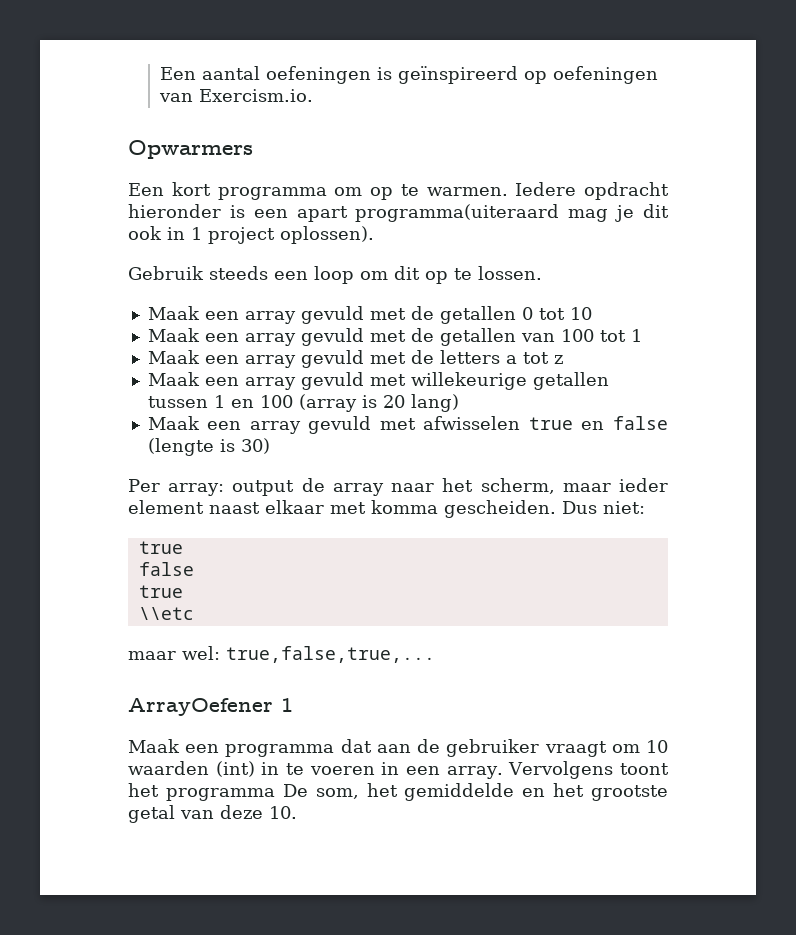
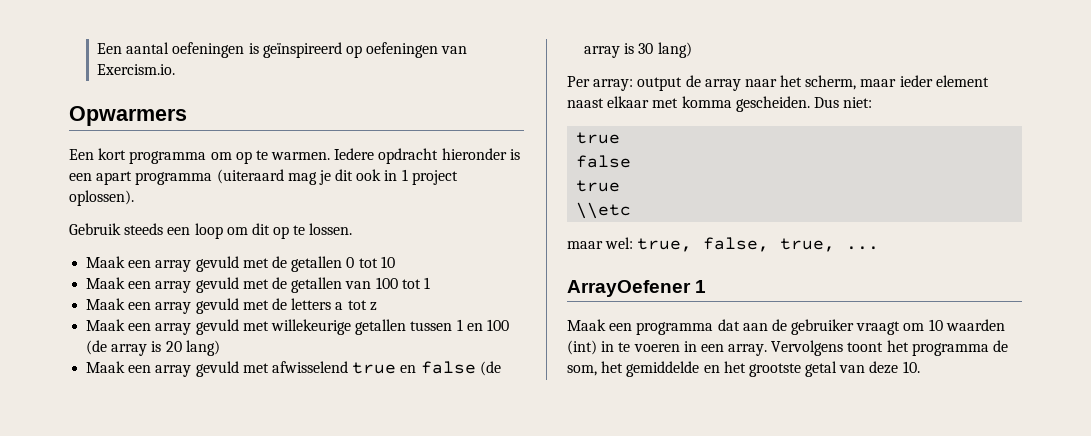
[355,204,560,222] programma(uiteraard -> [135,169,284,185] programma (uiteraard
[298,394,357,412] (array -> [86,340,148,356] (de array
[423,416,521,430] afwisselen -> [271,361,348,373] afwisselend
[147,438,270,456] (lengte is 30) -> [479,361,501,376] [584,42,692,58] (de array is 30 lang)
[226,646,435,663] true,false,true,... -> [637,237,880,252] true, false, true, ...
[282,784,308,797] De -> [993,340,1009,352] de

